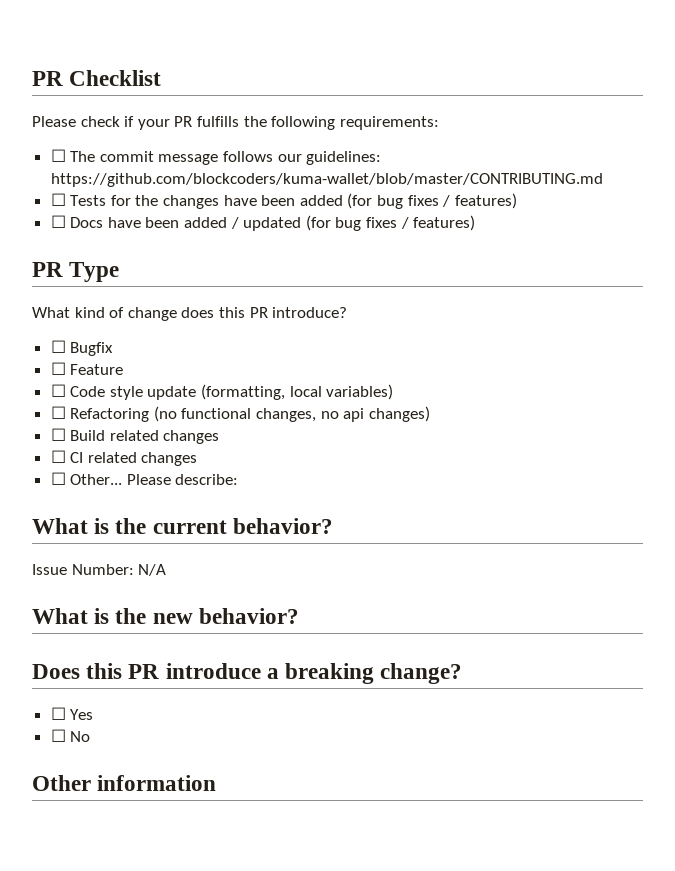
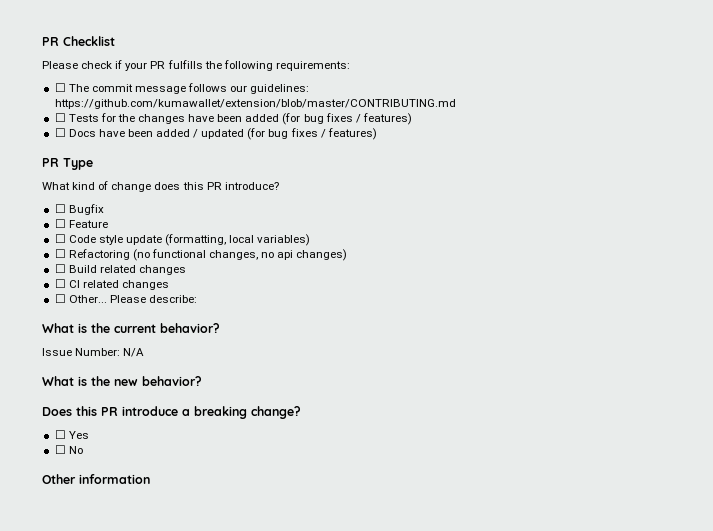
[50,173,603,187] https://github.com/blockcoders/kuma-wallet/blob/master/CONTRIBUTING.md -> [54,99,456,109] https://github.com/kumawallet/extension/blob/master/CONTRIBUTING.md

